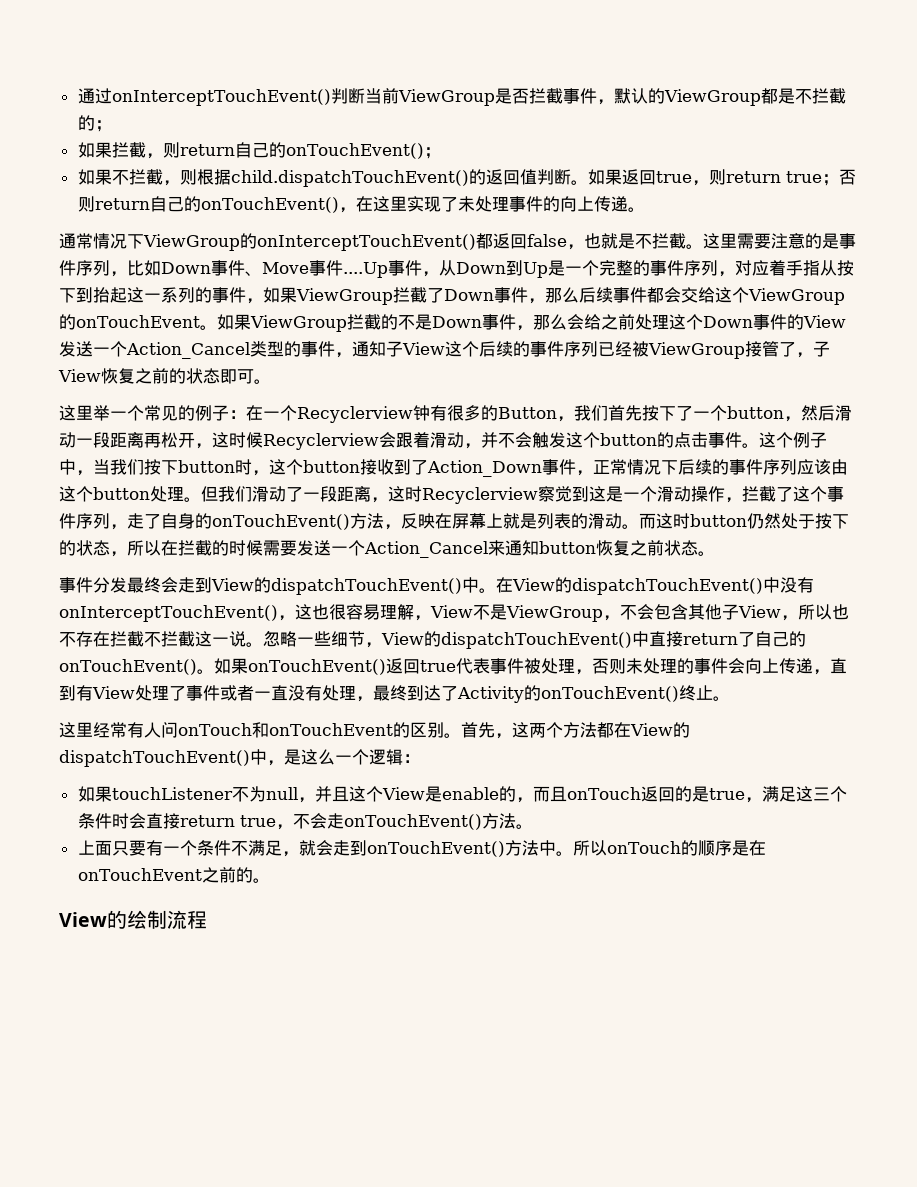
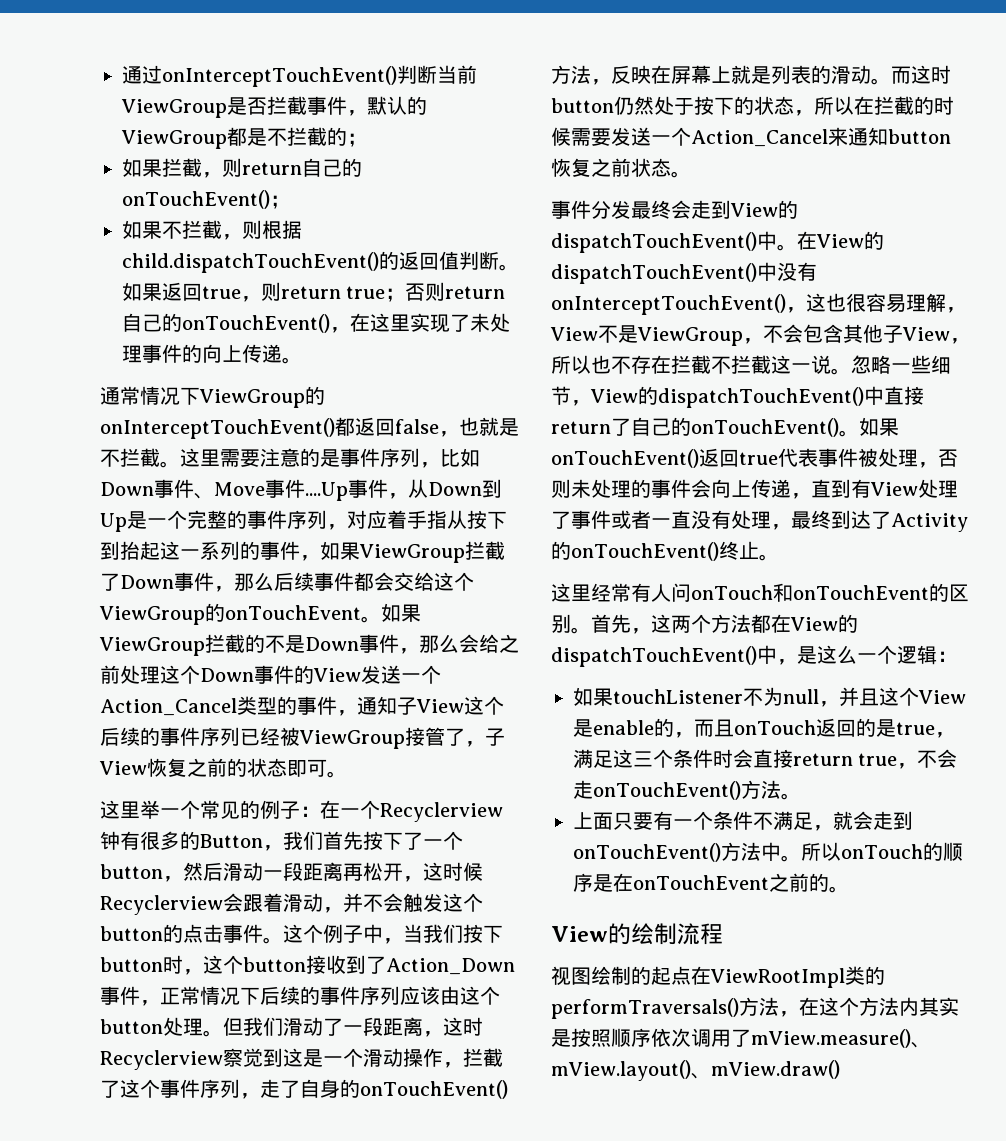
(207, 919) none -> [551,966,885,988] [551,997,959,1019] [551,1028,931,1048] [551,1060,840,1081] // 视图绘制的起点在ViewRootImpl类的performTraversals()方法，在这个方法内其实是按照顺序依次调用了mView.measure()、mView.layout()、mView.draw()

